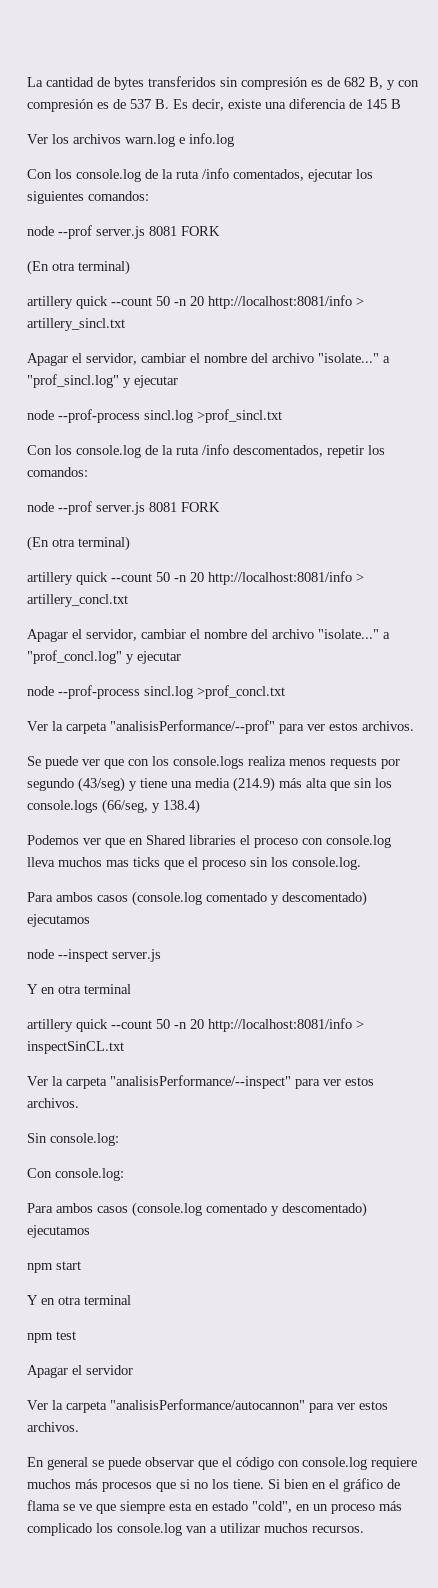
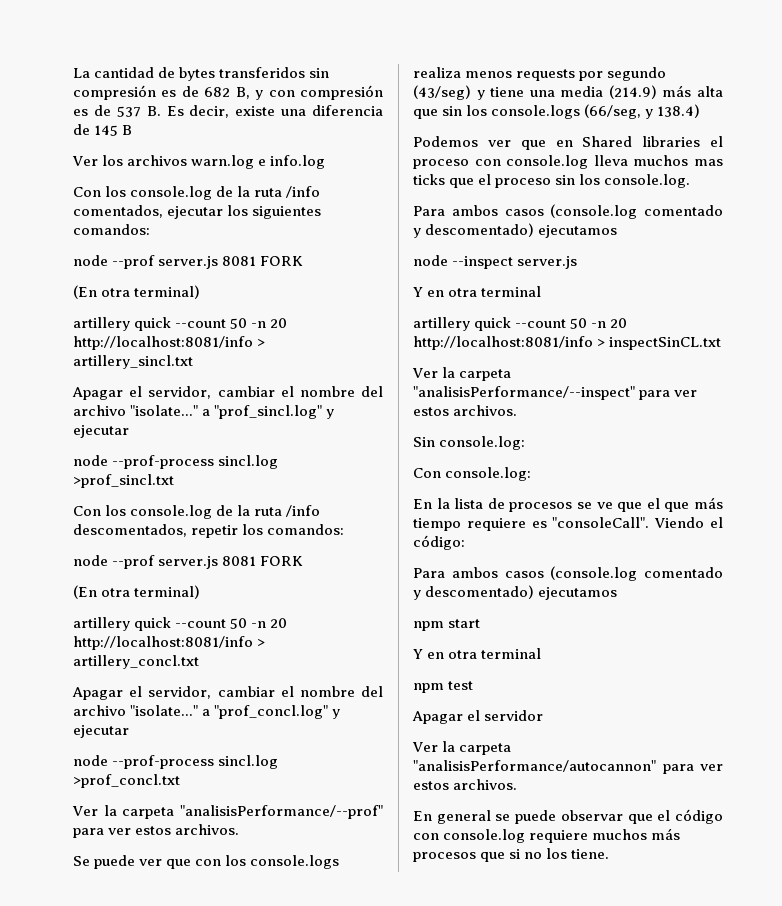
(124, 1174) none -> [413,497,723,512] [413,517,723,531] [413,535,465,550] // En la lista de procesos se ve que el que más tiempo requiere es "consoleCall". Viendo el código:
[268,1478,400,1492] [27,1500,402,1514] [27,1523,364,1536] Si bien en el gráfico de flama se ve que siempre esta en estado "cold", en un proceso más complicado los console.log van a utilizar muchos recursos. -> (610, 854) none

